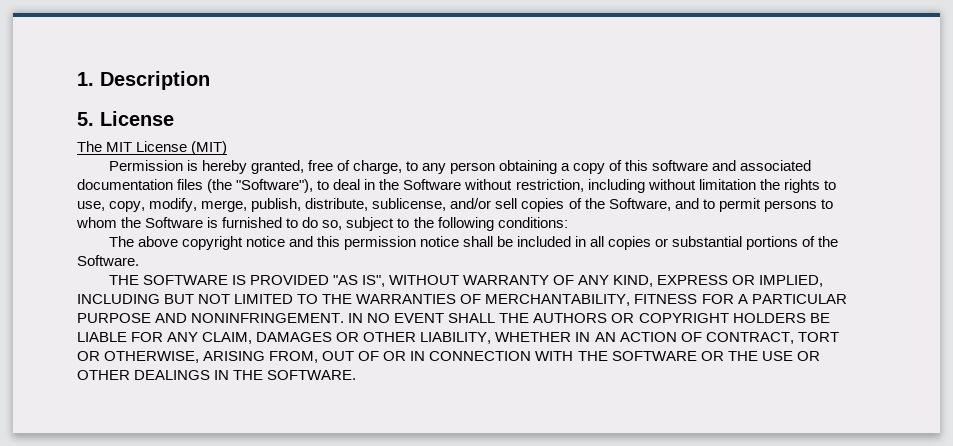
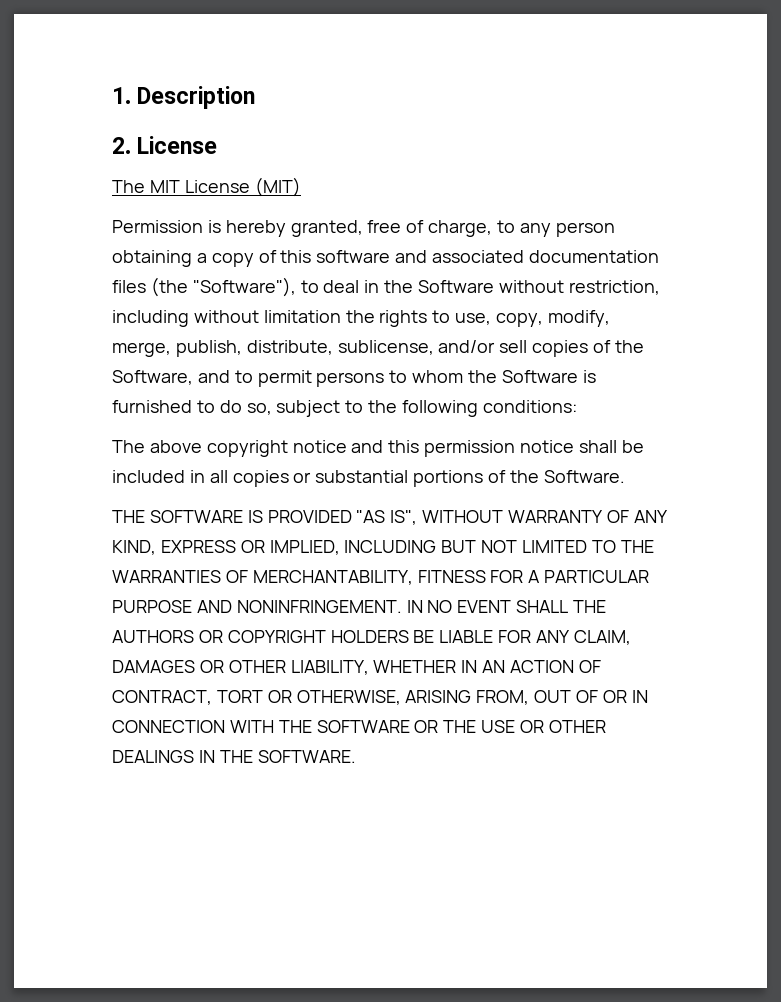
[77,112,94,126] 5. -> [112,137,131,154] 2.

